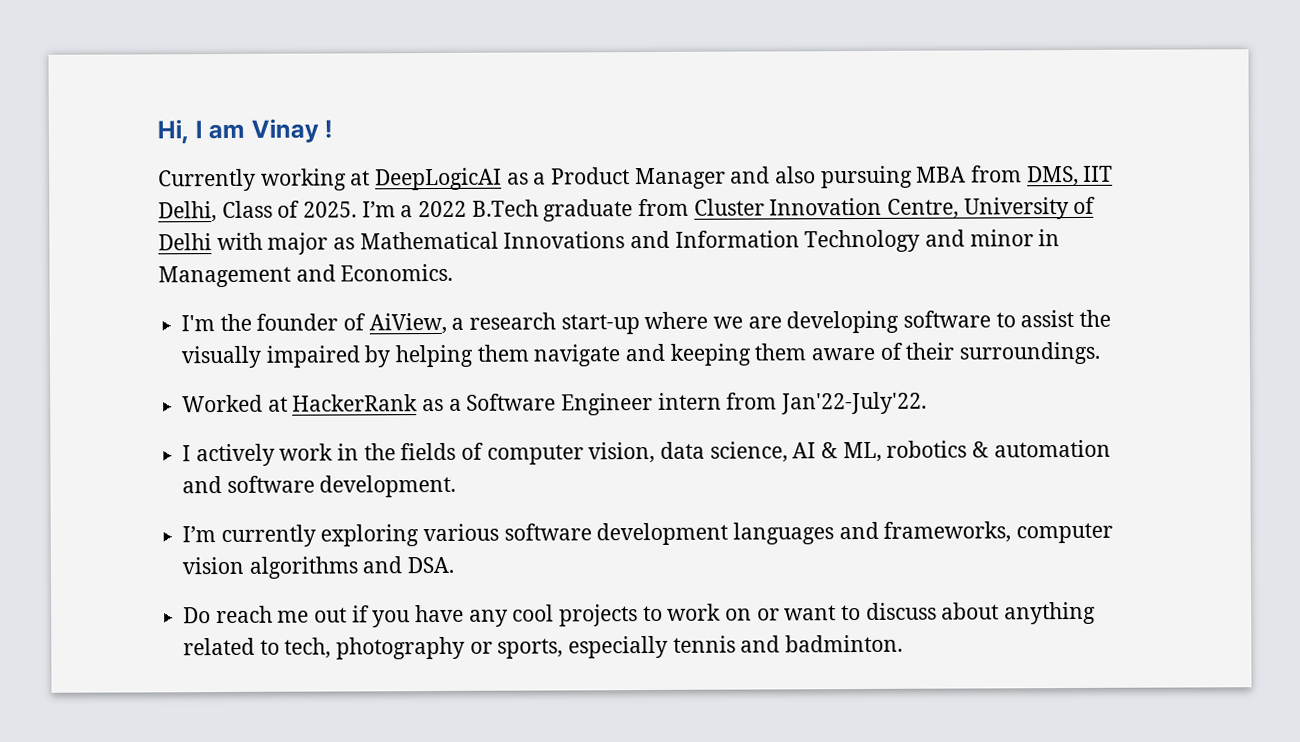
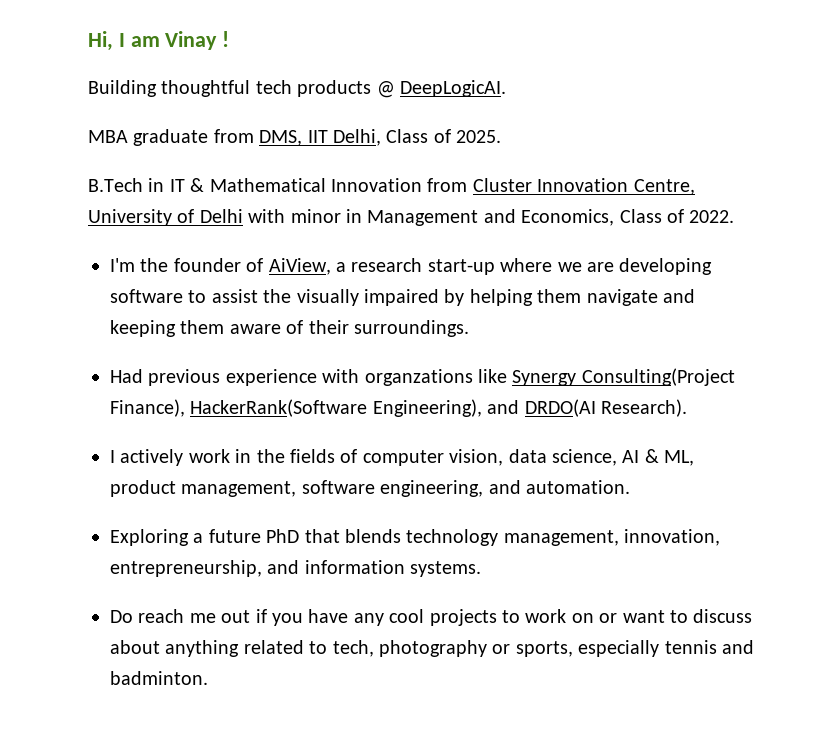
[158,165,967,192] Currently working at DeepLogicAI as a Product Manager and also pursuing MBA -> [88,80,506,98] [88,129,209,146] Building thoughtful tech products @ DeepLogicAI. // MBA graduate
[361,199,634,222] I’m a 2022 B.Tech graduate -> [88,178,422,192] // B.Tech in IT & Mathematical Innovation
[267,229,1061,255] [158,263,454,288] major as Mathematical Innovations and Information Technology and minor in Management and Economics. -> [290,209,735,226] minor in Management and Economics, Class of 2022.
[182,391,928,416] Worked at HackerRank as a Software Engineer intern from Jan'22-July'22. -> [110,368,735,386] [110,399,687,417] Had previous experience with organzations like Synergy Consulting(Project Finance), HackerRank(Software Engineering), and DRDO(AI Research).
[886,439,1111,458] [182,474,457,498] [182,521,1114,548] [182,556,455,579] robotics & automation and software development. // I’m currently exploring various software development languages and frameworks, computer vision algorithms and DSA. -> [110,480,630,497] [110,529,721,546] [110,560,482,577] product management, software engineering, and automation. // Exploring a future PhD that blends technology management, innovation, entrepreneurship, and information systems.

